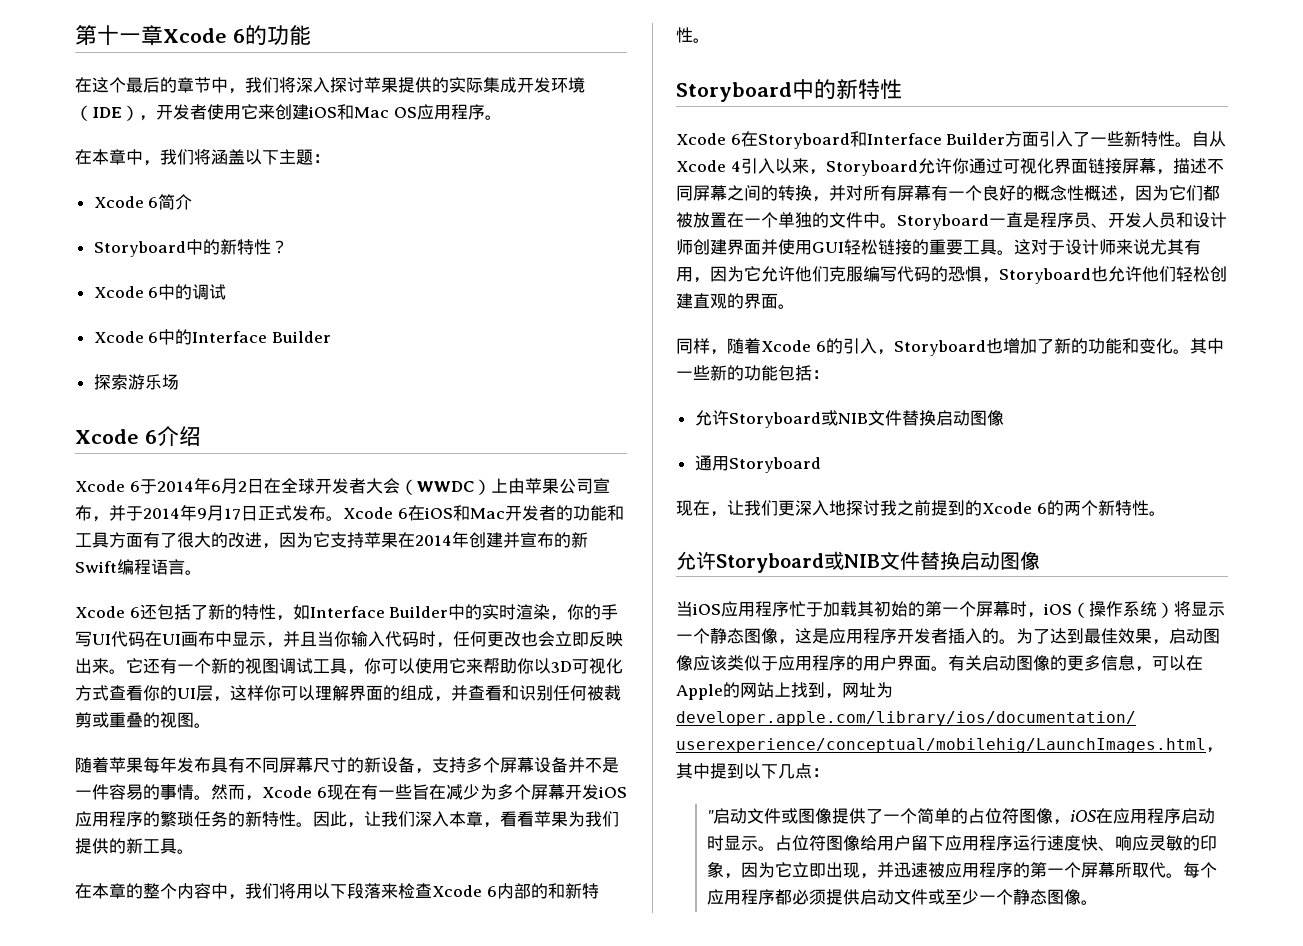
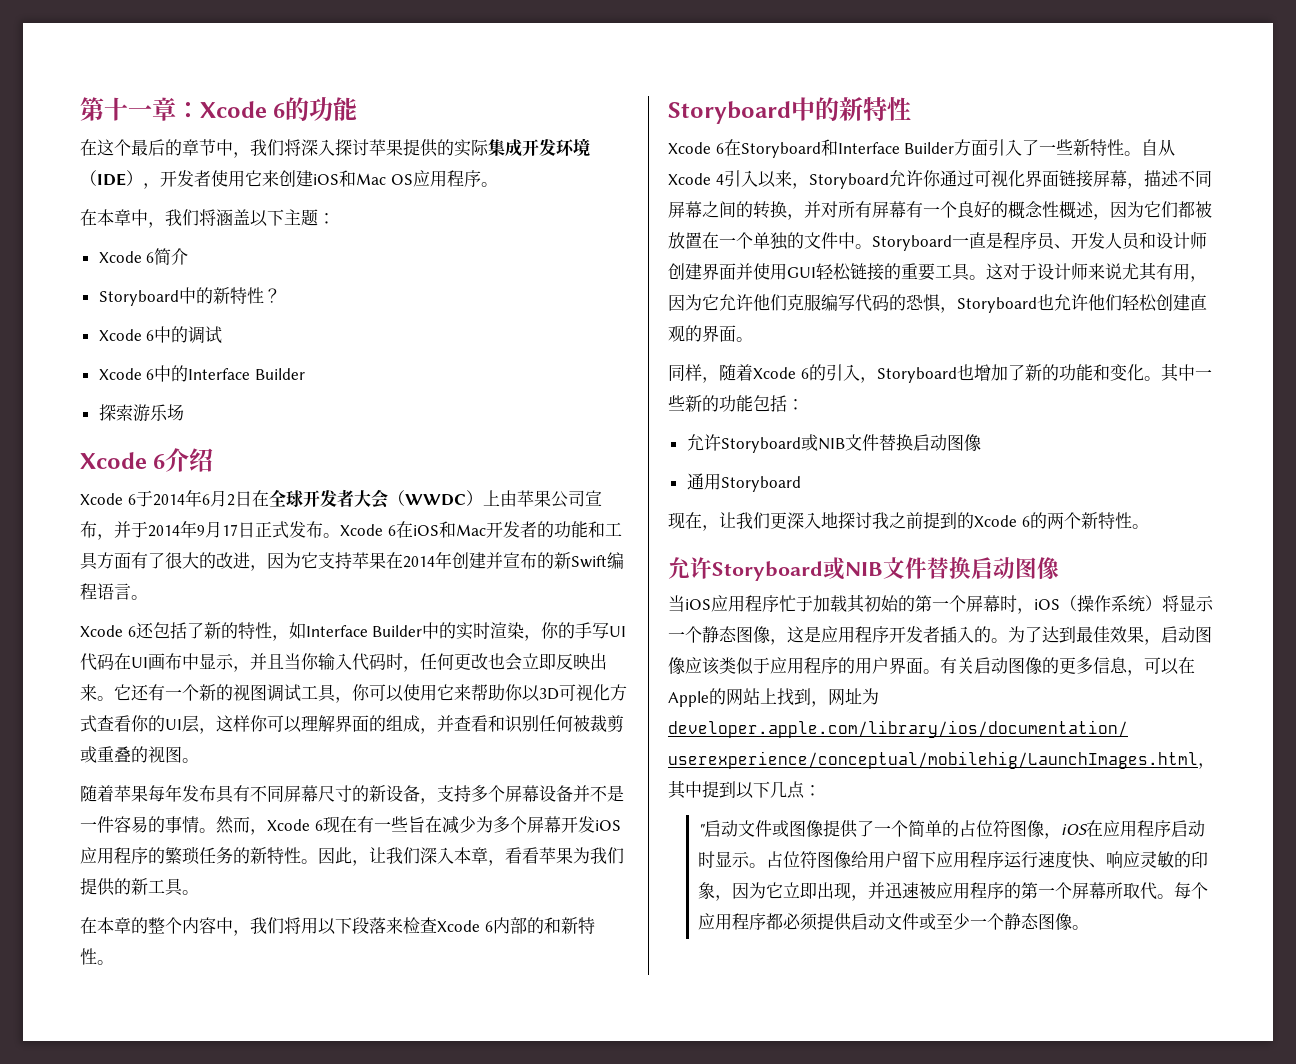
(163, 35) none -> [176,102,200,118] ：

